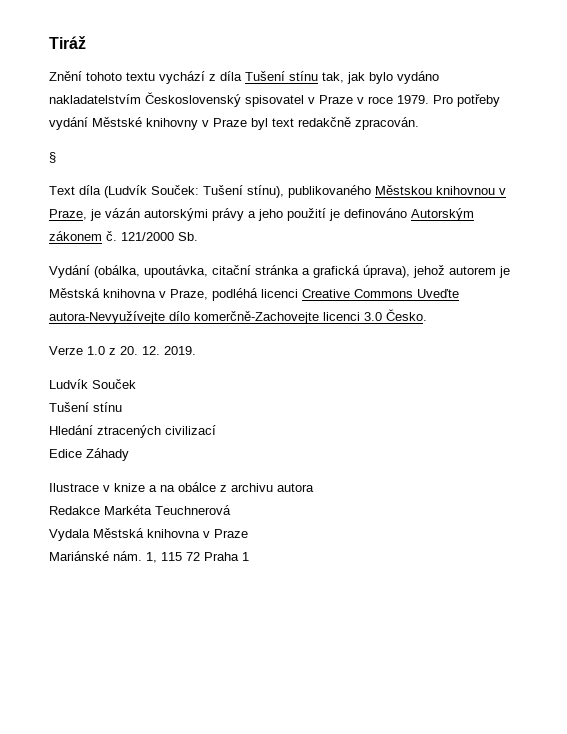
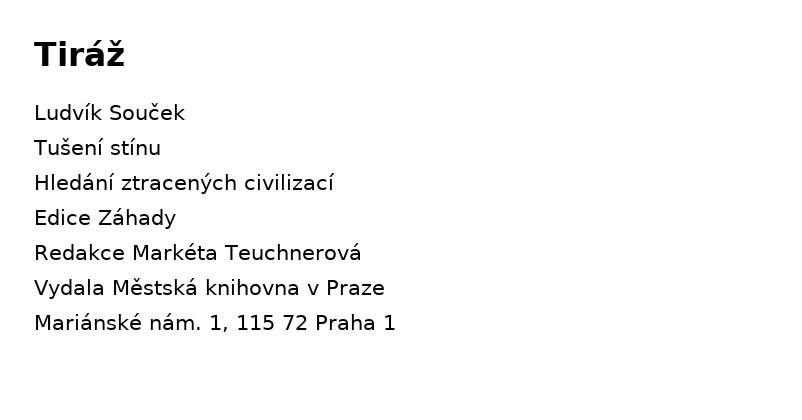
[49,71,439,84] [49,92,500,107] [49,117,419,130] [49,152,56,163] [49,185,506,198] [49,208,474,221] [49,231,198,241] [49,265,510,278] [49,288,459,301] [49,309,427,324] [49,346,196,355] // Znění tohoto textu vychází z díla Tušení stínu tak, jak bylo vydáno nakladatelstvím Československý spisovatel v Praze v roce 1979. Pro potřeby vydání Městské knihovny v Praze byl text redakčně zpracován. // § // Text díla (Ludvík Souček: Tušení stínu), publikovaného Městskou knihovnou v Praze, je vázán autorskými právy a jeho použití je definováno Autorským zákonem č. 121/2000 Sb. // Vydání (obálka, upoutávka, citační stránka a grafická úprava), jehož autorem je Městská knihovna v Praze, podléhá licenci Creative Commons Uveďte autora-Nevyužívejte dílo komerčně-Zachovejte licenci 3.0 Česko. // Verze 1.0 z 20. 12. 2019. -> (125, 53) none
[49,482,314,492] // Ilustrace v knize a na obálce z archivu autora -> (176, 218) none

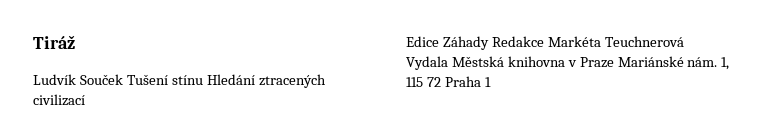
(186, 111) // -> (123, 79) none
(161, 146) // -> (203, 80) none
(176, 218) // -> (489, 43) none
(385, 287) // -> (614, 62) none

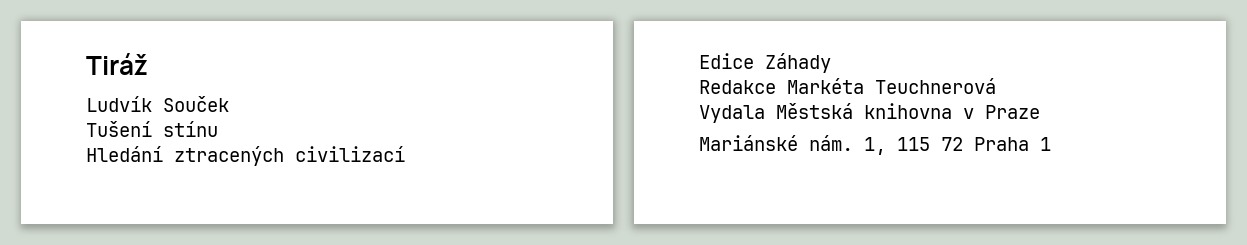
(123, 79) none -> (229, 104) //
(203, 80) none -> (218, 129) //
(489, 43) none -> (831, 63) //
(614, 62) none -> (1040, 112) //

